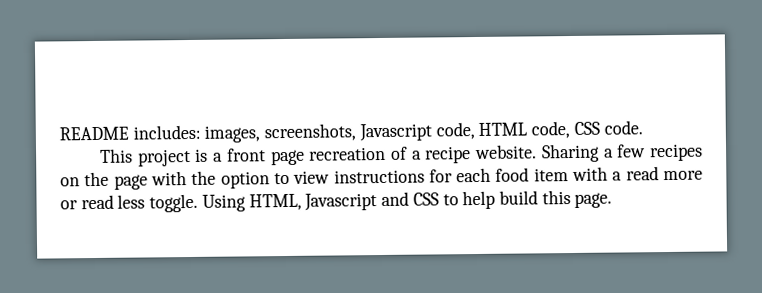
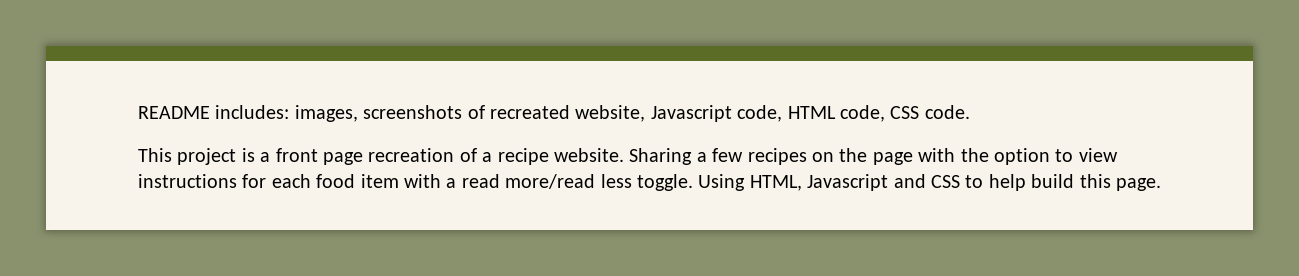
[264,123,357,142] screenshots, -> [363,105,646,122] screenshots of recreated website,
[663,170,703,181] [60,194,114,210] more or read -> [505,174,596,189] more/read

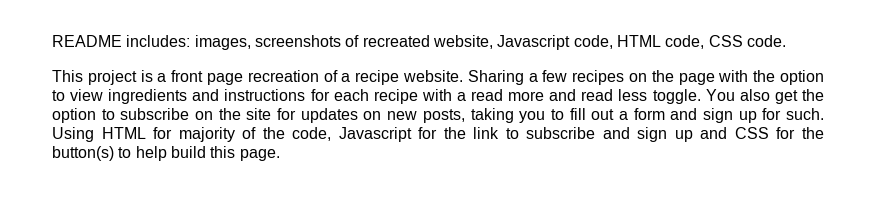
(1118, 155) none -> [108,89,220,104] ingredients and
[316,174,399,188] food item -> [373,89,418,104] recipe
[505,174,960,191] more/read less toggle. Using HTML, Javascript and CSS -> [508,89,824,104] [52,108,824,123] [52,127,824,142] [52,146,114,161] more and read less toggle. You also get the option to subscribe on the site for updates on new posts, taking you to fill out a form and sign up for such. Using HTML for majority of the code, Javascript for the link to subscribe and sign up and CSS for the button(s)

